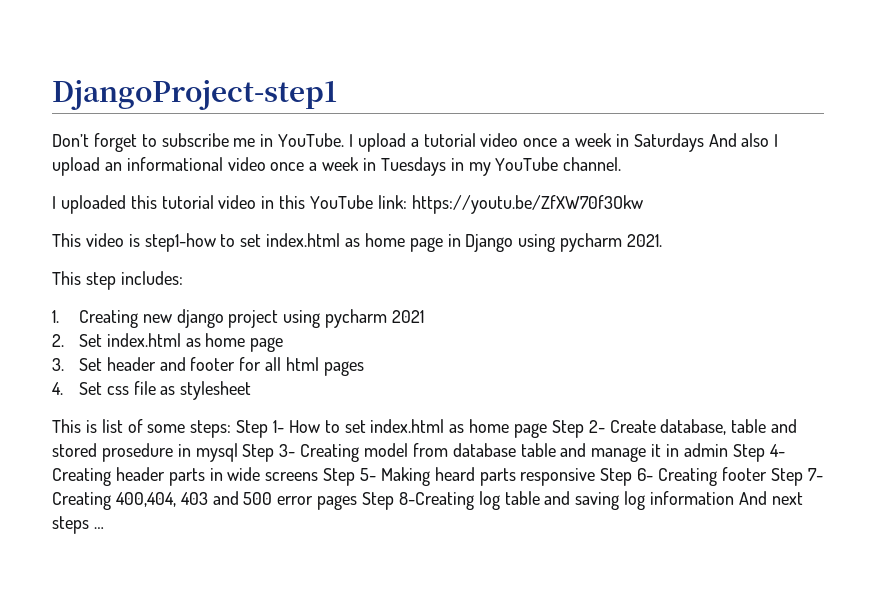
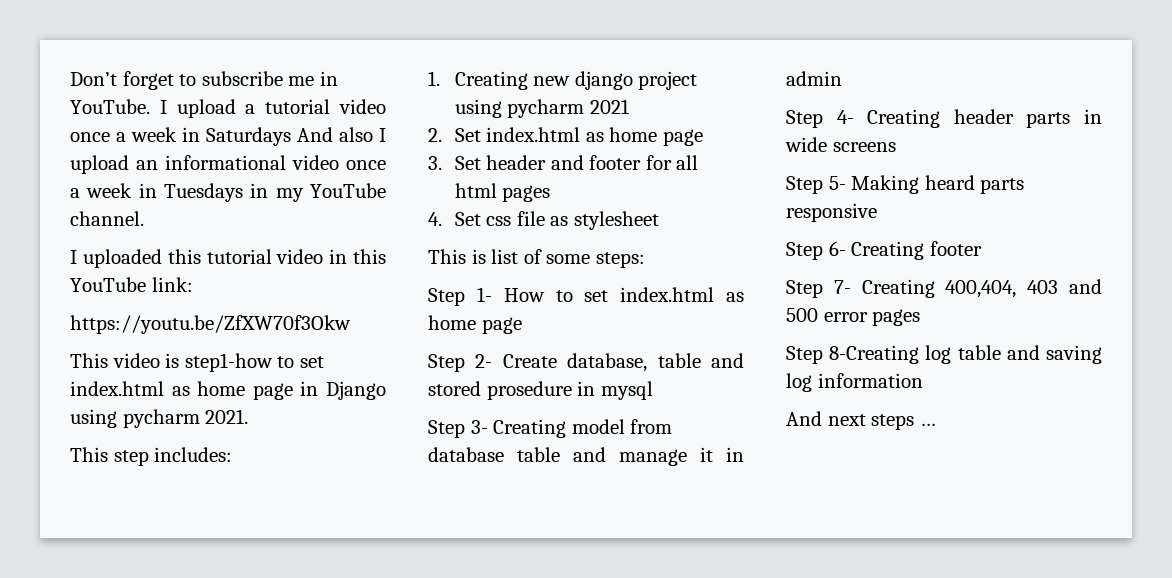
[52,80,337,110] DjangoProject-step1 // -> (70, 79) none
(407, 202) none -> (193, 284) //
(232, 429) none -> (645, 260) //
(548, 430) none -> (522, 325) //
(238, 452) none -> (653, 390) //
(728, 450) none -> (842, 78) //
(319, 476) none -> (896, 147) //
(596, 477) none -> (877, 212) //
(767, 474) none -> (982, 248) //
(358, 502) none -> (921, 317) //
(735, 498) none -> (923, 380) //

